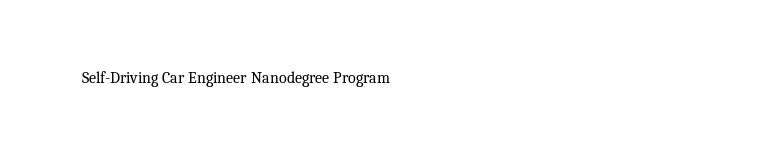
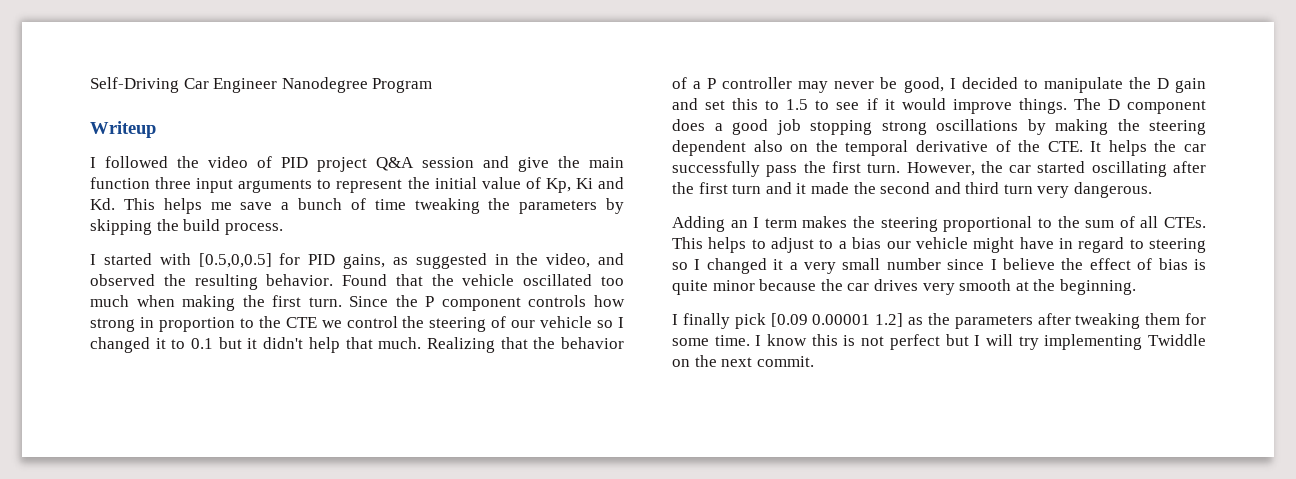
(390, 79) none -> [90,121,156,138] [90,156,624,172] [90,177,624,193] [90,198,624,214] [90,219,283,235] [90,253,624,269] [90,274,624,290] [90,295,625,311] [90,316,625,332] [90,337,624,353] [672,77,1206,93] [672,98,1206,114] [672,119,1206,135] [672,140,1206,156] [672,161,1206,177] [672,182,1153,198] [672,216,1206,232] [672,237,1206,253] [672,258,1206,274] [672,279,1136,295] [672,313,1206,329] [672,334,1206,350] [672,355,814,367] // Writeup // I followed the video of PID project Q&A session and give the main function three input arguments to represent the initial value of Kp, Ki and Kd. This helps me save a bunch of time tweaking the parameters by skipping the build process. // I started with [0.5,0,0.5] for PID gains, as suggested in the video, and observed the resulting behavior. Found that the vehicle oscillated too much when making the first turn. Since the P component controls how strong in proportion to the CTE we control the steering of our vehicle so I changed it to 0.1 but it didn't help that much. Realizing that the behavior of a P controller may never be good, I decided to manipulate the D gain and set this to 1.5 to see if it would improve things. The D component does a good job stopping strong oscillations by making the steering dependent also on the temporal derivative of the CTE. It helps the car successfully pass the first turn. However, the car started oscillating after the first turn and it made the second and third turn very dangerous. // Adding an I term makes the steering proportional to the sum of all CTEs. This helps to adjust to a bias our vehicle might have in regard to steering so I changed it a very small number since I believe the effect of bias is quite minor because the car drives very smooth at the beginning. // I finally pick [0.09 0.00001 1.2] as the parameters after tweaking them for some time. I know this is not perfect but I will try implementing Twiddle on the next commit.

